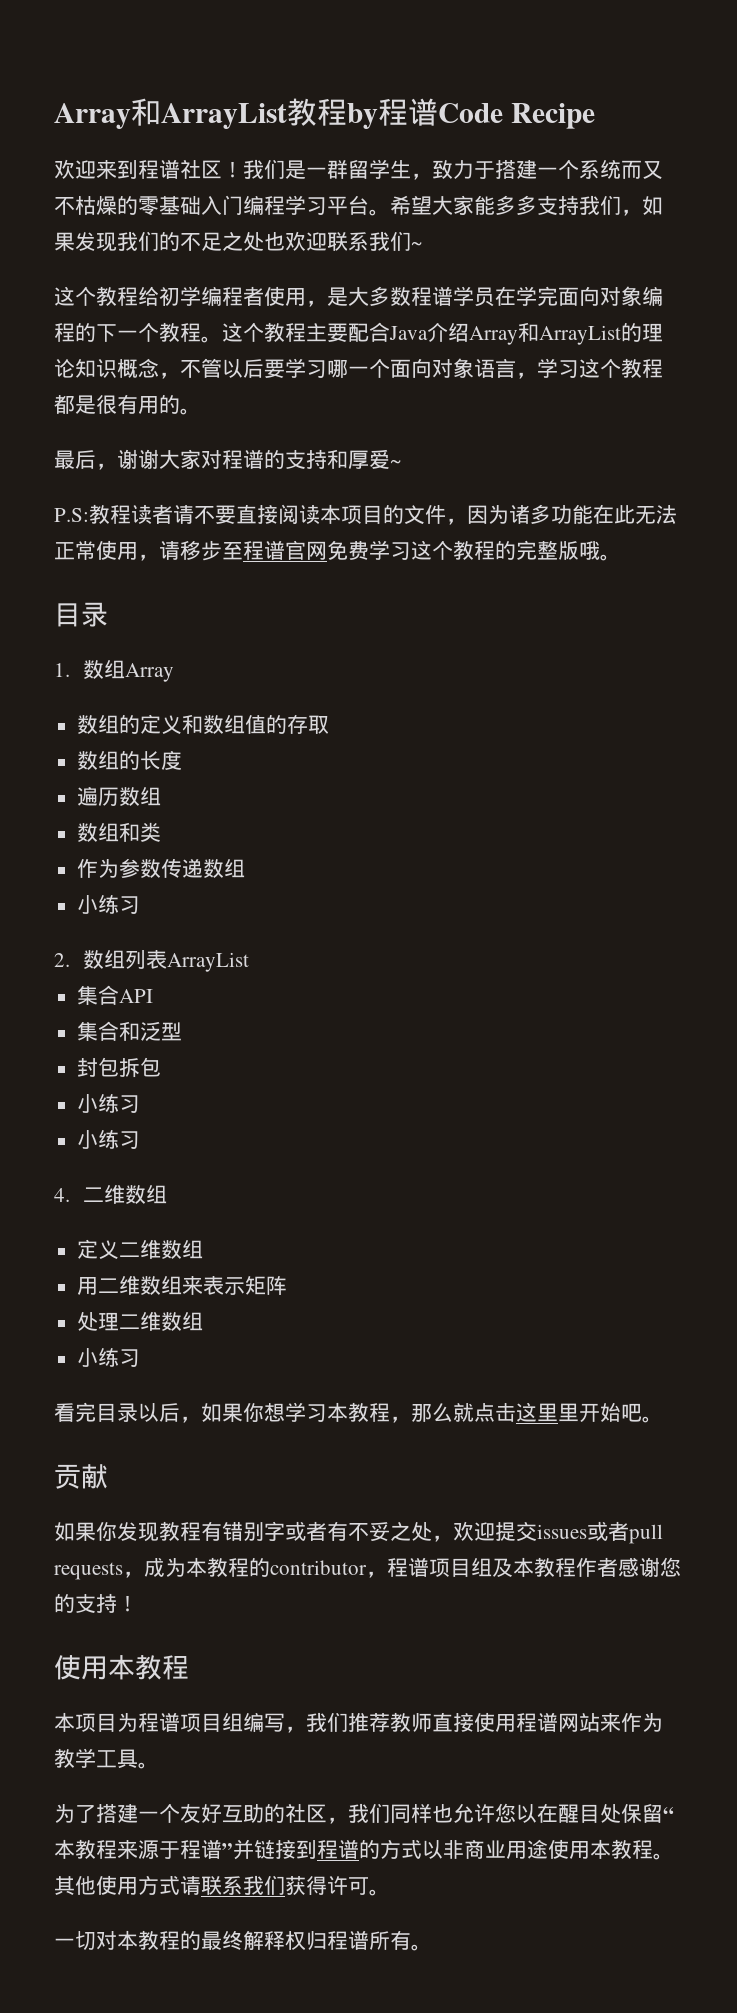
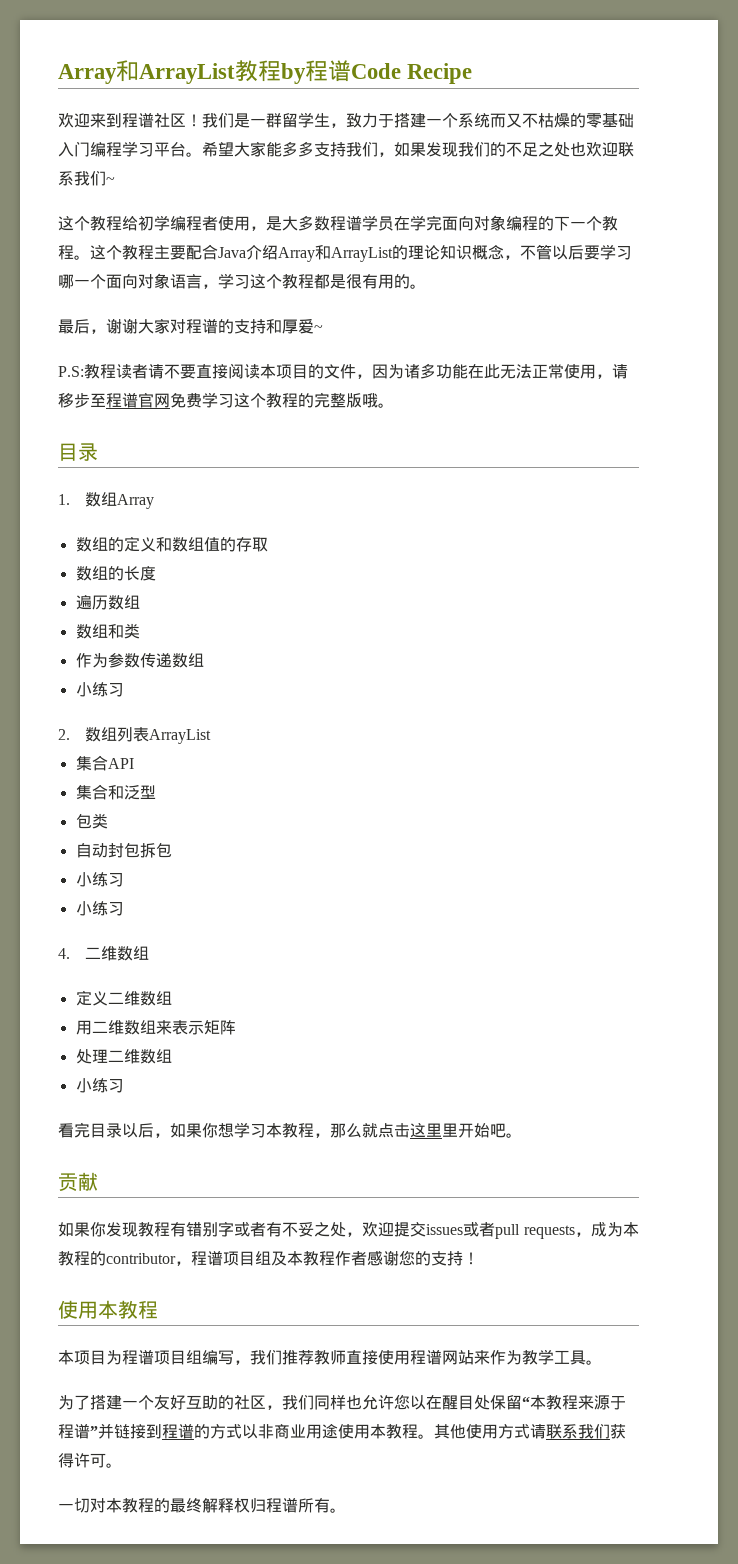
(183, 1031) none -> [75,813,108,829] [75,843,108,858] 包类 // 自动

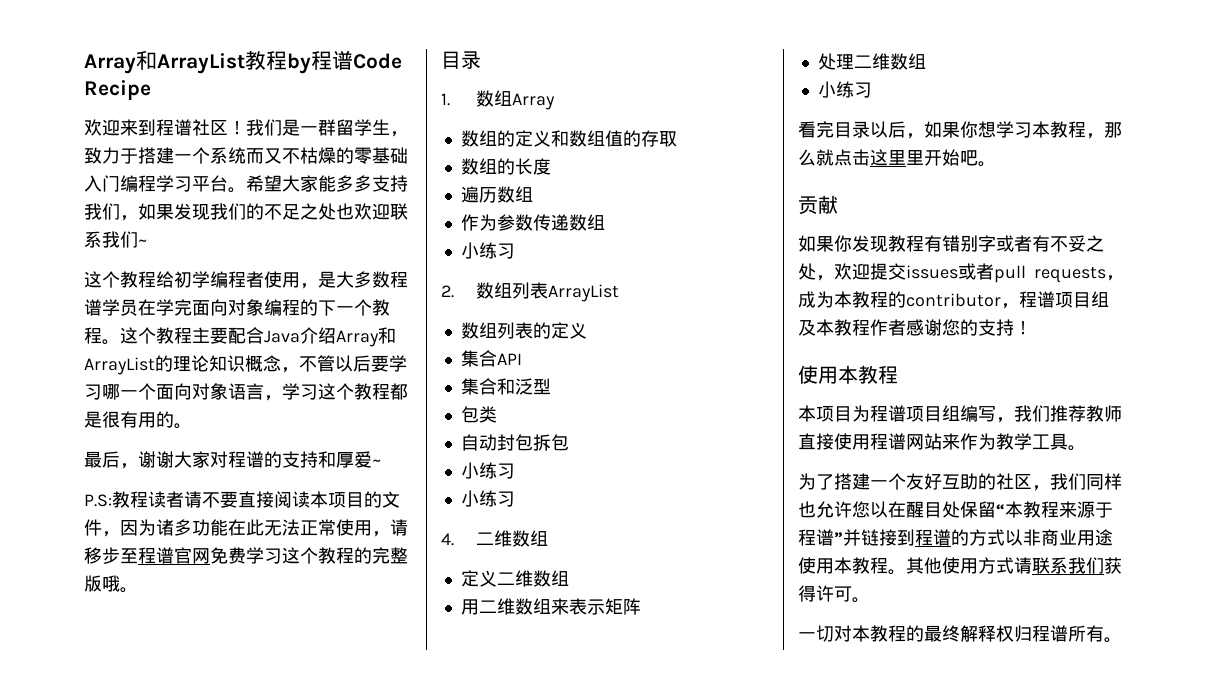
[75,623,140,639] // 数组和类 -> (533, 194) none
(212, 736) none -> [460,322,587,339] // 数组列表的定义

